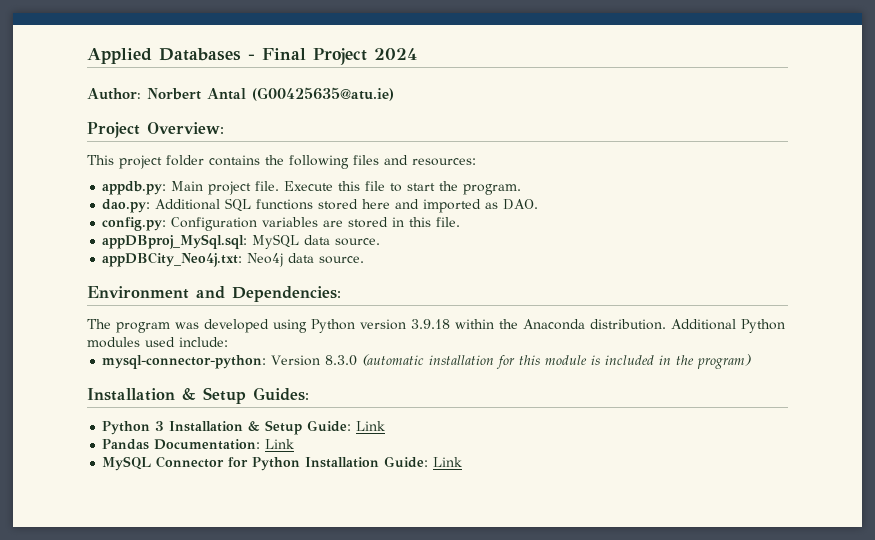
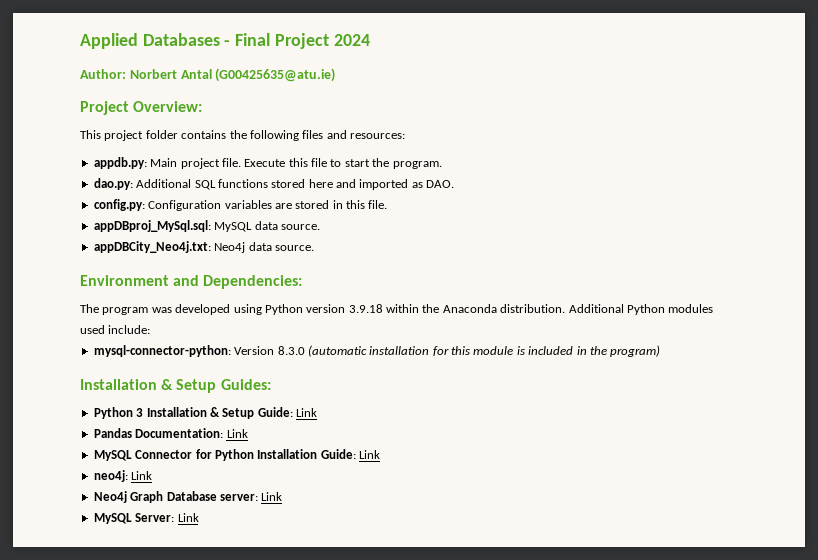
(463, 462) none -> [93,470,153,482] [93,491,283,503] [93,513,199,524] // neo4j: Link // Neo4j Graph Database server: Link // MySQL Server: Link

